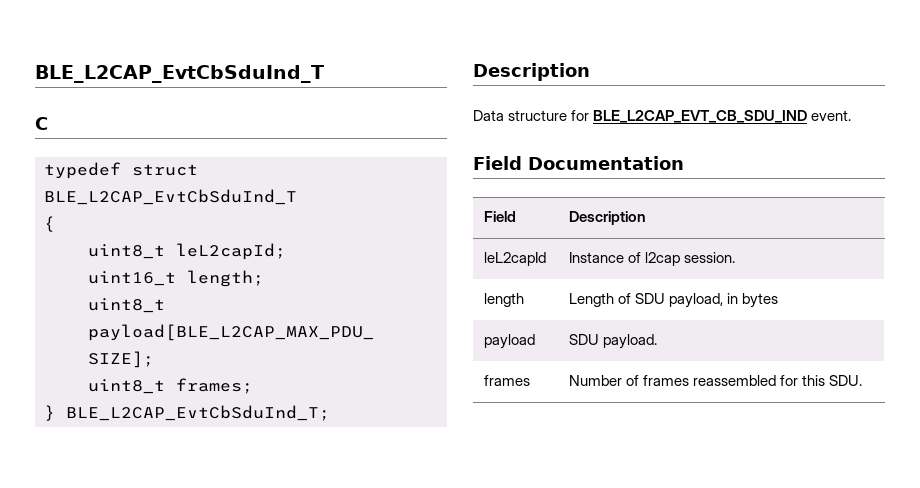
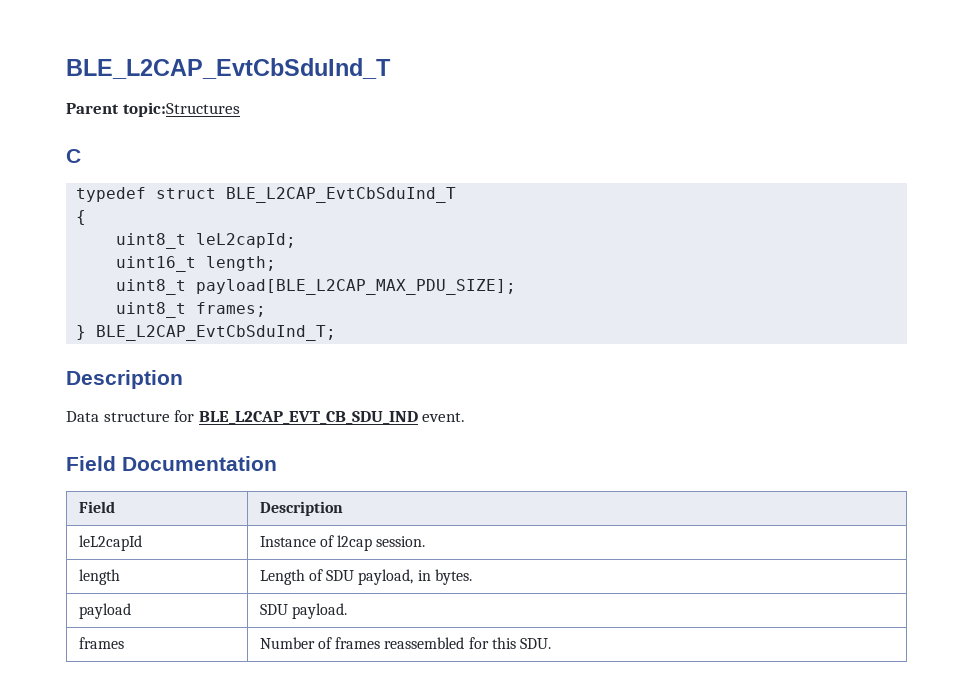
[35,65,324,83] BLE_L2CAP_EvtCbSduInd_T -> [66,58,391,79] [66,102,240,117] BLE_L2CAP_EvtCbSduInd_T // Parent topic:Structures
[741,293,778,308] bytes -> [434,569,472,585] bytes.

